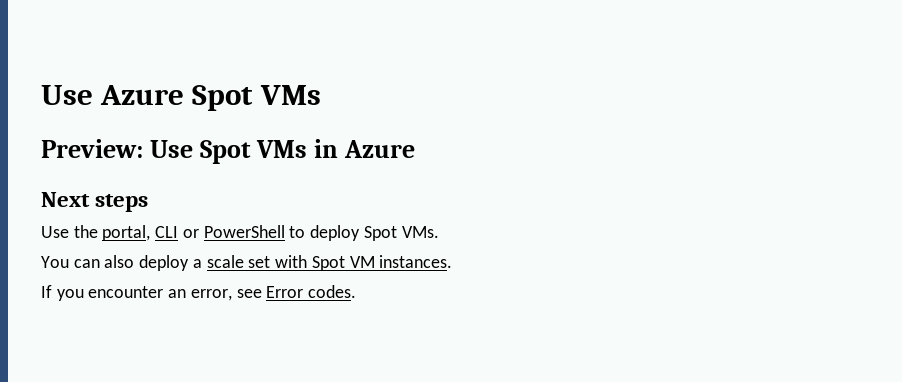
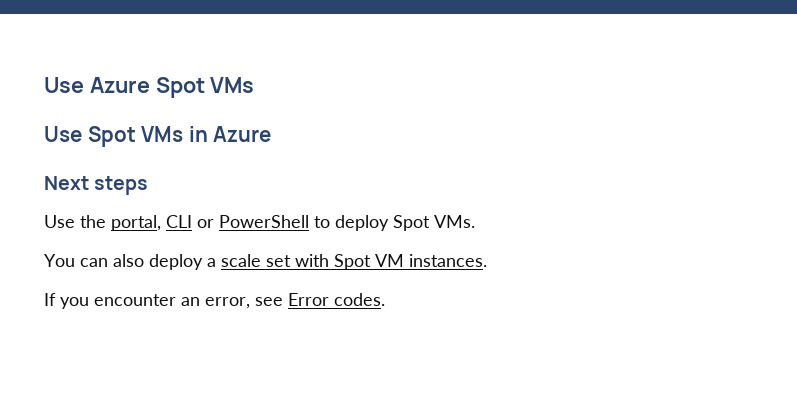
[41,139,143,158] Preview: -> (255, 85) none

